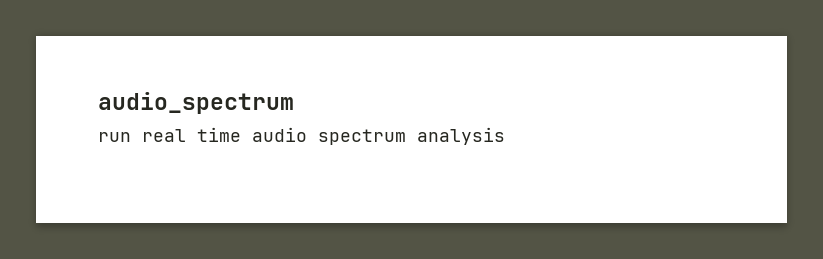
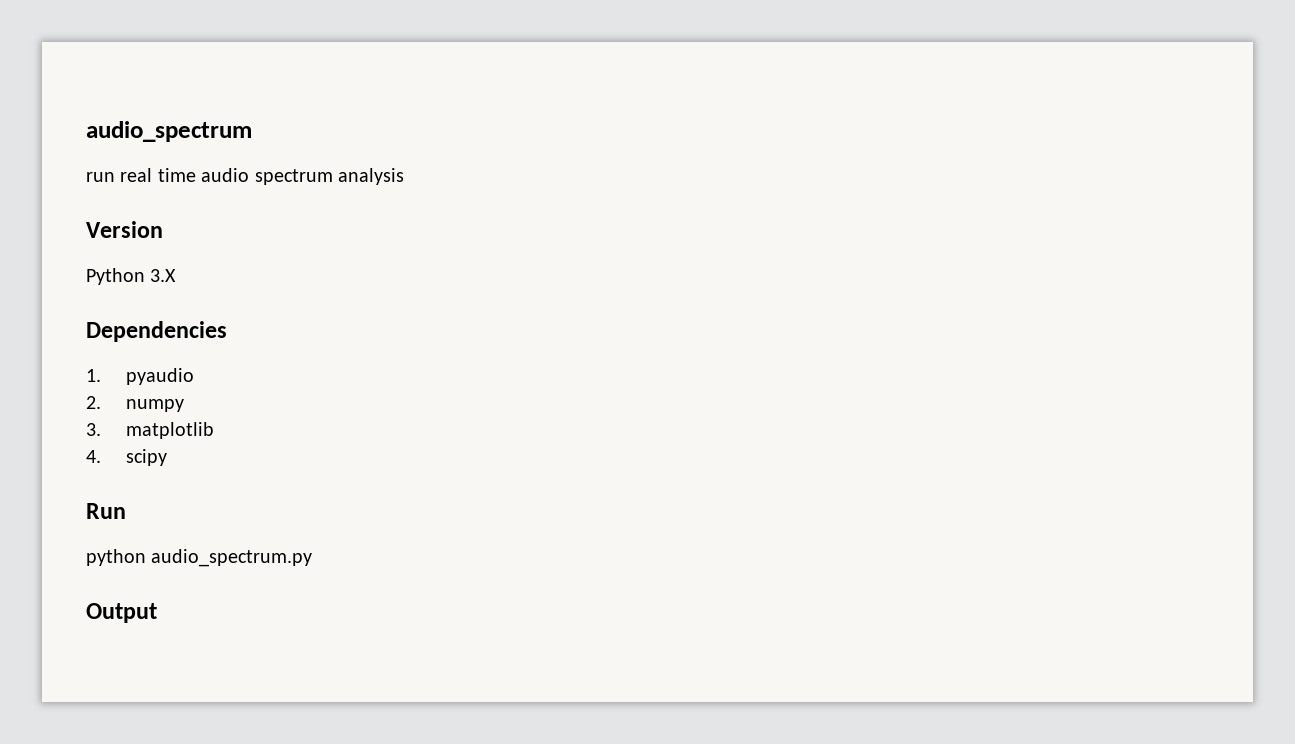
(505, 136) none -> [86,221,163,238] [86,268,177,285] [86,321,227,342] [86,368,194,385] [86,396,184,412] [86,422,214,439] [86,449,167,466] [86,503,126,519] [86,549,313,567] [86,603,157,623] // Version // Python 3.X // Dependencies // 1. pyaudio // 2. numpy // 3. matplotlib // 4. scipy // Run // python audio_spectrum.py // Output

